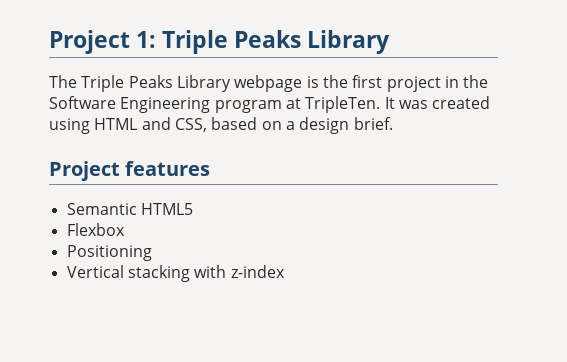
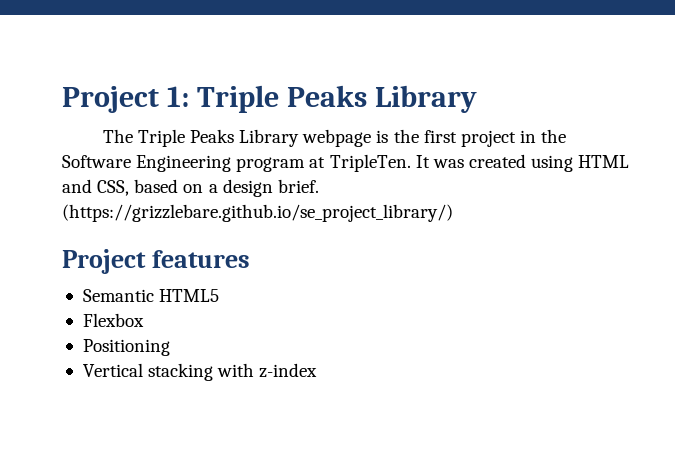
(393, 123) none -> [62,204,453,222] (https://grizzlebare.github.io/se_project_library/)

